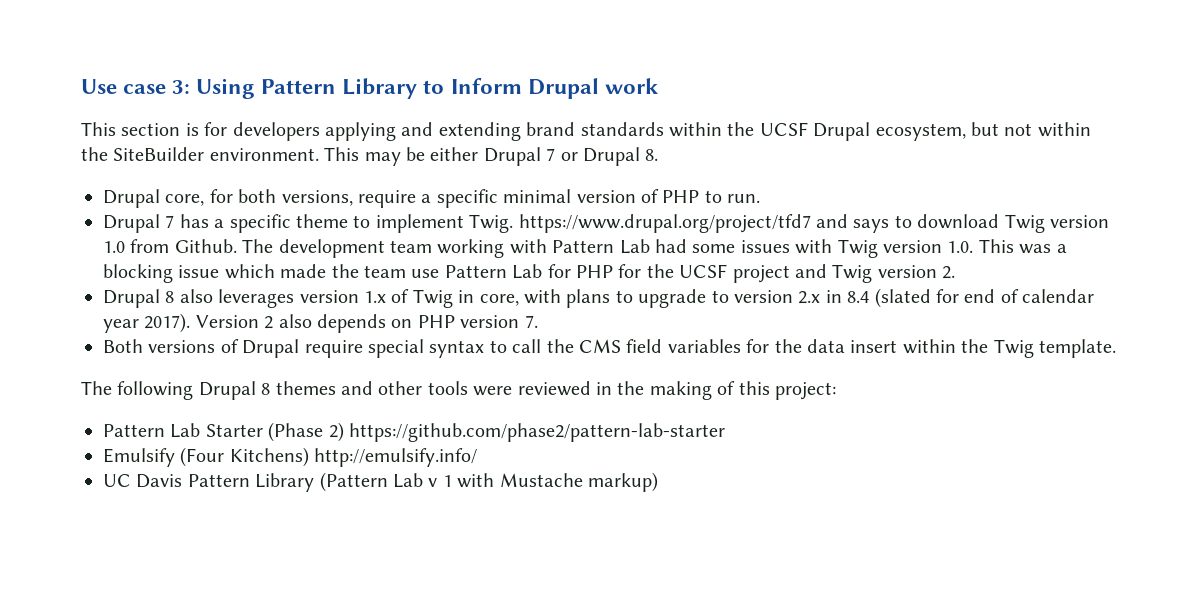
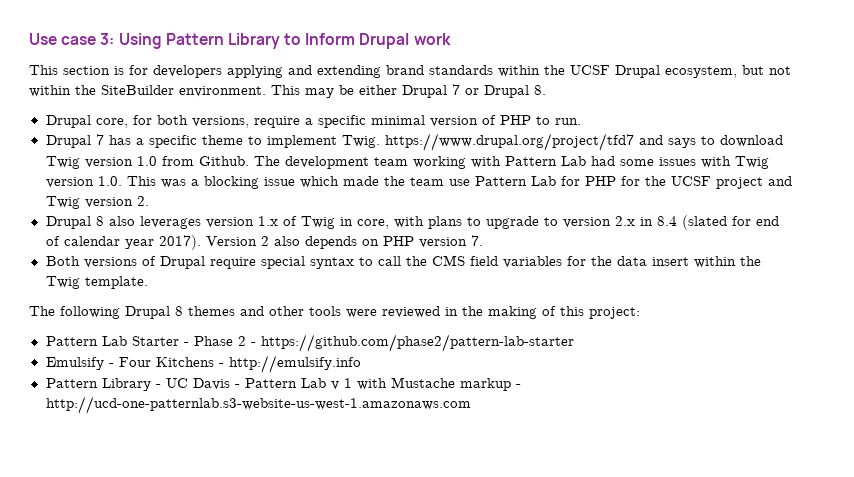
[268,422,725,442] [103,447,478,467] [103,472,388,492] (Phase 2) https://github.com/phase2/pattern-lab-starter // Emulsify (Four Kitchens) http://emulsify.info/ // UC Davis Pattern Library (Pattern -> [183,334,574,352] [45,355,361,373] [45,378,297,391] - Phase 2 - https://github.com/phase2/pattern-lab-starter // Emulsify - Four Kitchens - http://emulsify.info // Pattern Library - UC Davis - Pattern
[587,472,658,492] markup) -> [459,378,521,391] [45,396,471,414] markup - http://ucd-one-patternlab.s3-website-us-west-1.amazonaws.com

